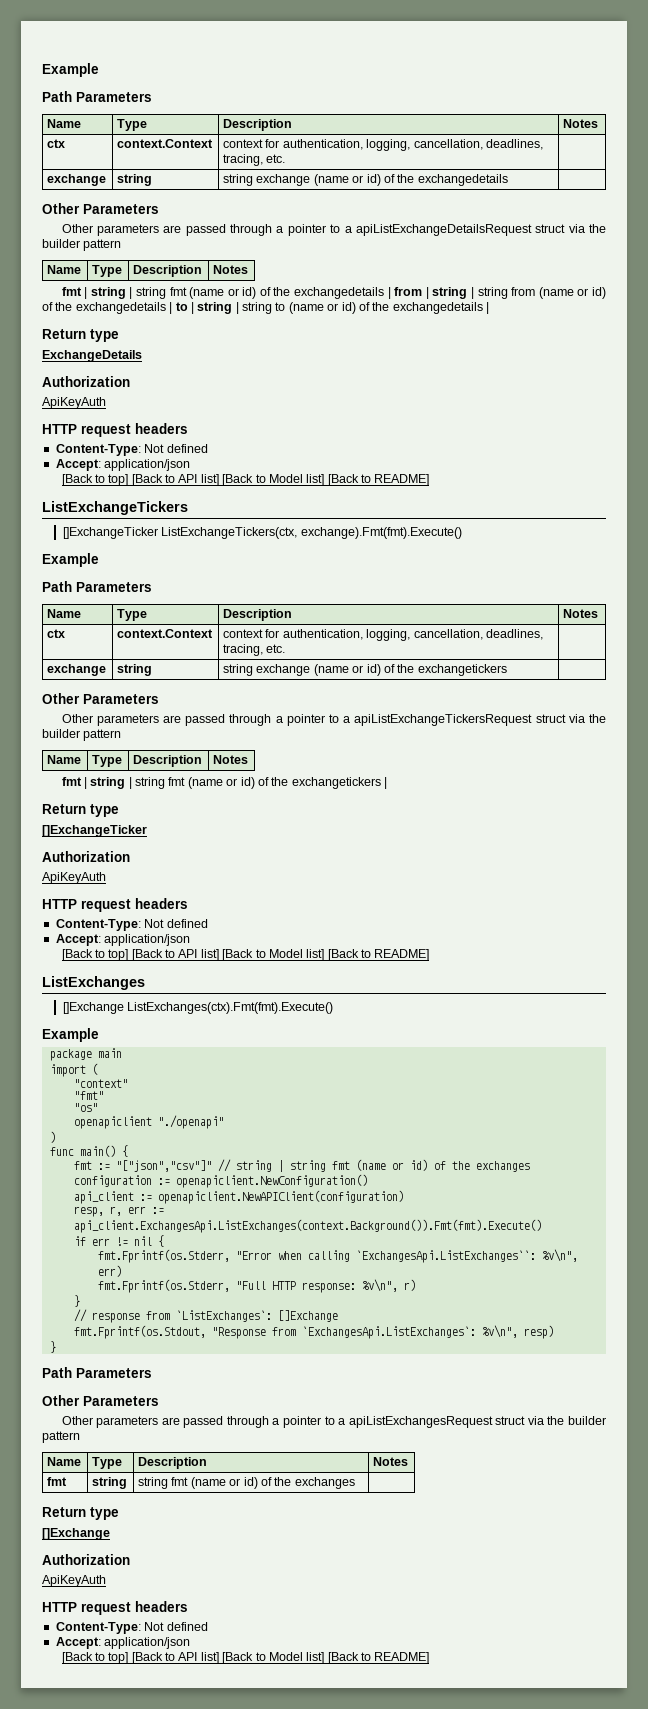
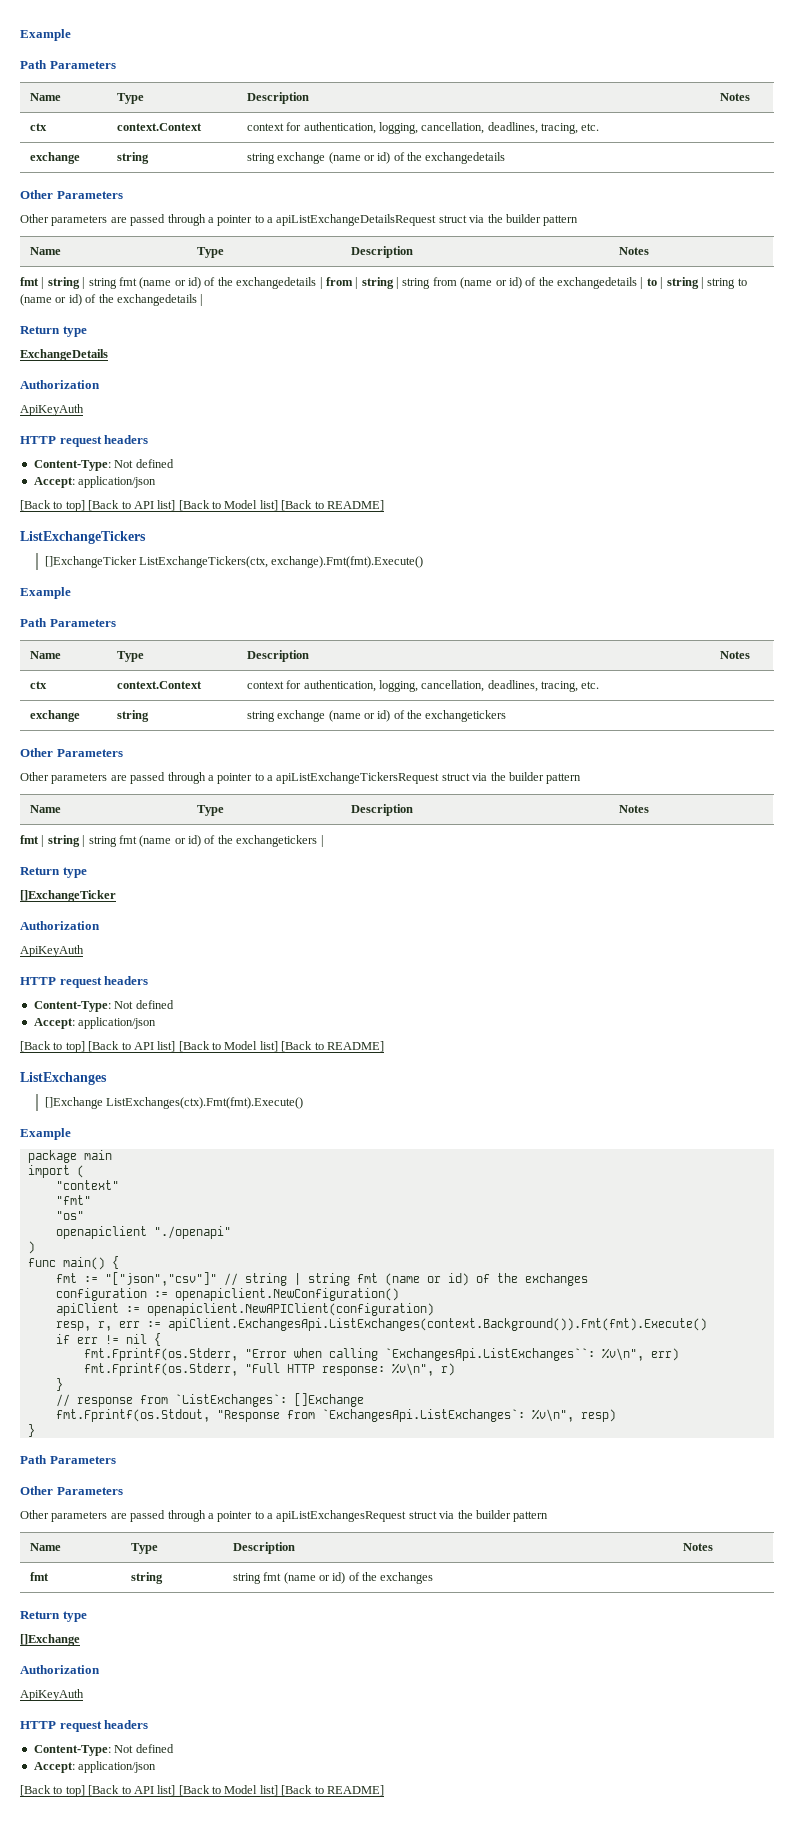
[73,1191,134,1204] api_client -> [55,1303,119,1316] apiClient
[73,1219,542,1233] api_client.ExchangesApi.ListExchanges(context.Background()).Fmt(fmt).Execute() -> [167,1318,707,1331] apiClient.ExchangesApi.ListExchanges(context.Background()).Fmt(fmt).Execute()

